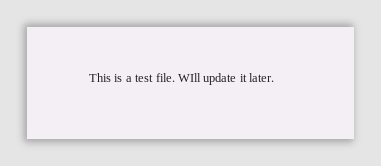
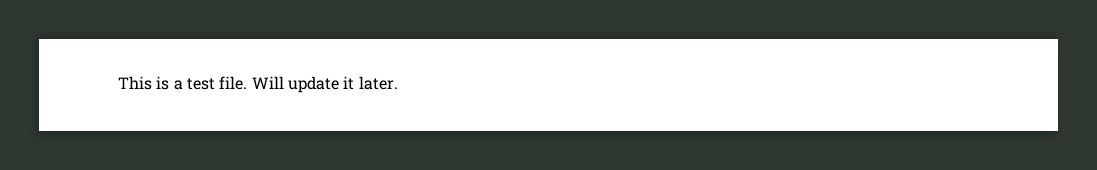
[177,73,201,82] WIll -> [251,76,284,89] Will

